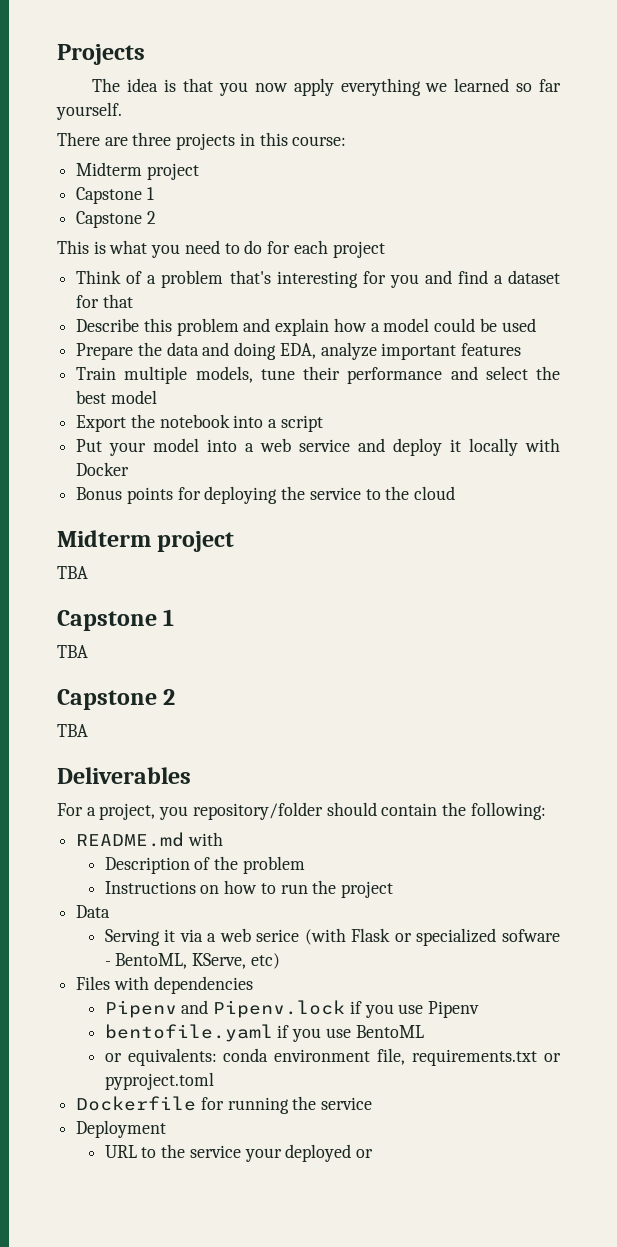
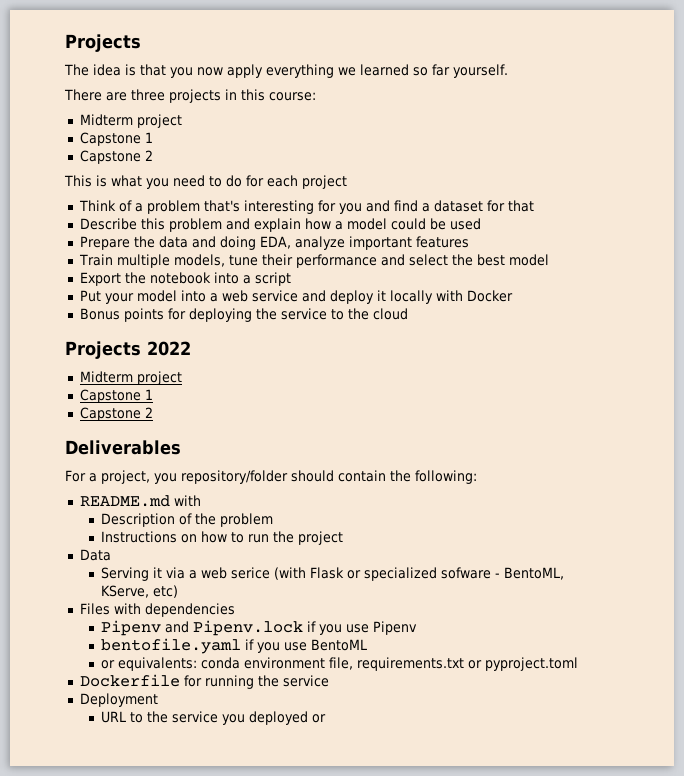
[57,530,235,552] [57,566,88,579] [57,609,175,631] [57,645,88,658] [57,689,176,710] [57,724,88,737] // Midterm project // TBA // Capstone 1 // TBA // Capstone 2 // TBA -> [65,341,191,359] [79,371,182,385] [79,389,153,403] [79,407,153,421] // Projects 2022 // Midterm project // Capstone 1 // Capstone 2
[244,1148,282,1162] your -> [222,714,246,725] you

